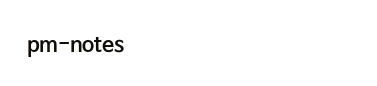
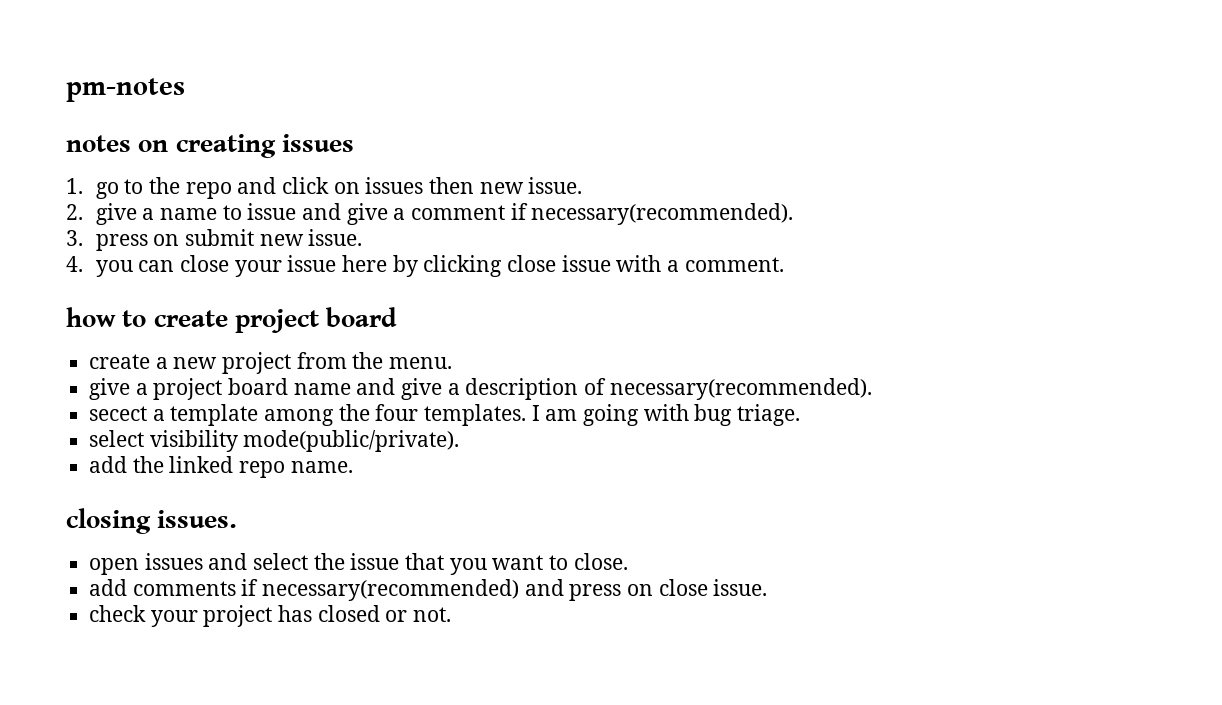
(124, 47) none -> [66,134,354,158] [66,177,583,199] [66,203,794,225] [66,229,363,251] [66,255,784,277] [66,307,398,333] [89,352,453,374] [89,378,872,400] [89,404,801,426] [89,430,460,452] [89,456,353,478] [66,508,238,534] [89,553,628,575] [89,579,768,601] [89,605,452,627] // notes on creating issues // 1. go to the repo and click on issues then new issue. // 2. give a name to issue and give a comment if necessary(recommended). // 3. press on submit new issue. // 4. you can close your issue here by clicking close issue with a comment. // how to create project board // create a new project from the menu. // give a project board name and give a description of necessary(recommended). // secect a template among the four templates. I am going with bug triage. // select visibility mode(public/private). // add the linked repo name. // closing issues. // open issues and select the issue that you want to close. // add comments if necessary(recommended) and press on close issue. // check your project has closed or not.

